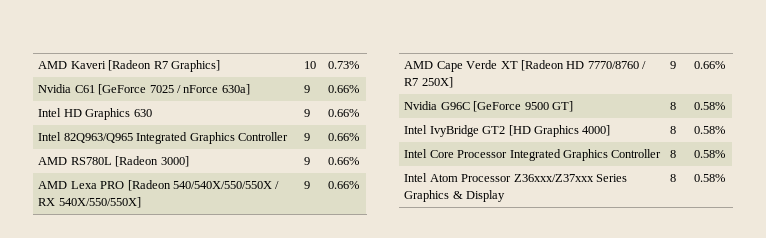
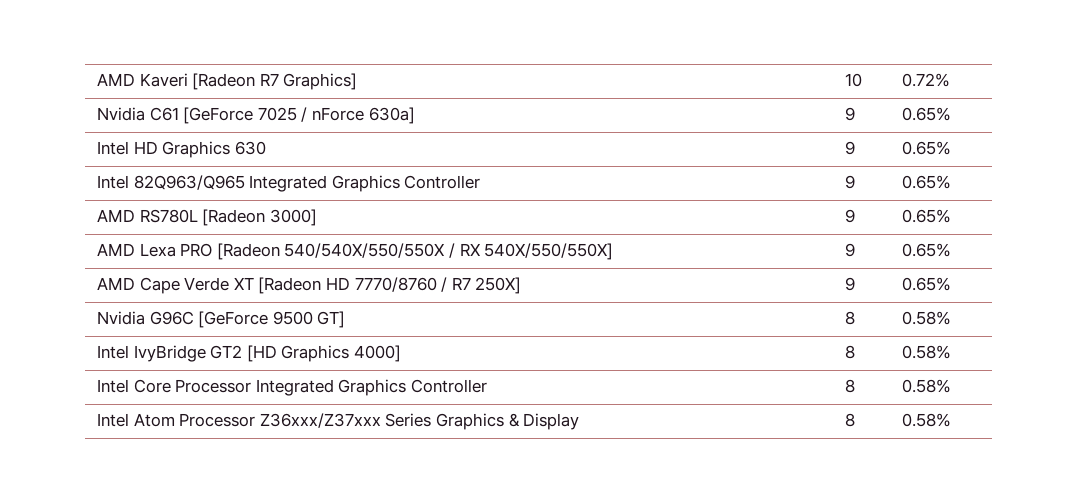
[328,61,360,69] 0.73% -> [902,73,951,87] 0.72%
[328,85,360,93] 0.66% -> [902,107,952,121] 0.65%
[328,109,360,117] 0.66% -> [902,141,952,155] 0.65%
[328,133,360,141] 0.66% -> [902,175,952,189] 0.65%
[328,157,360,165] 0.66% -> [902,209,952,223] 0.65%
[328,181,360,189] 0.66% -> [902,243,952,257] 0.65%
[694,61,726,69] 0.66% -> [902,277,952,291] 0.65%

